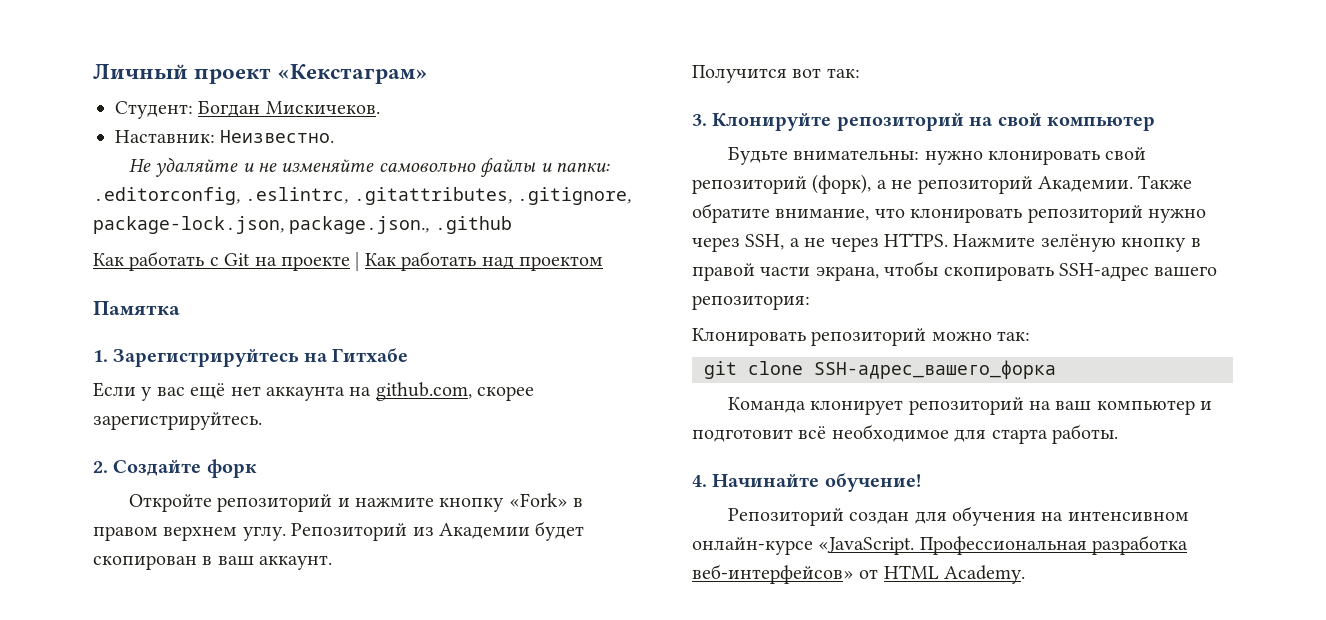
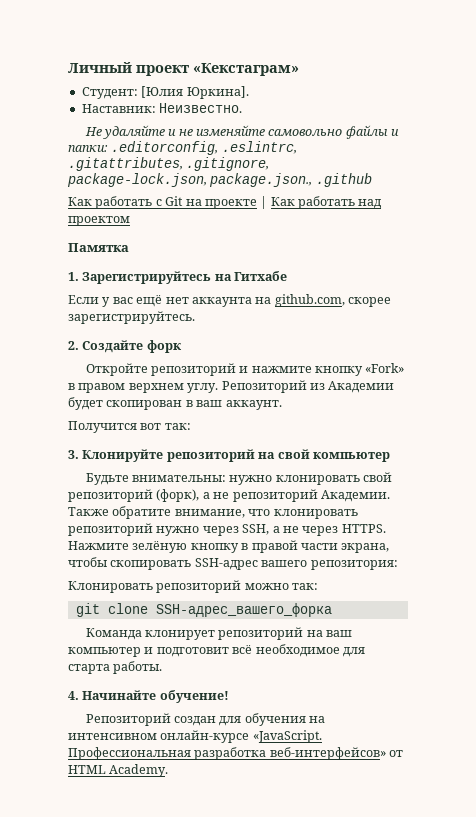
[198,100,380,117] Богдан Мискичеков. -> [141,86,249,99] [Юлия Юркина].

